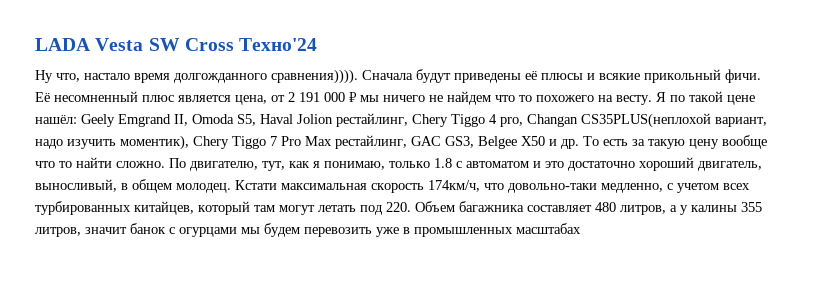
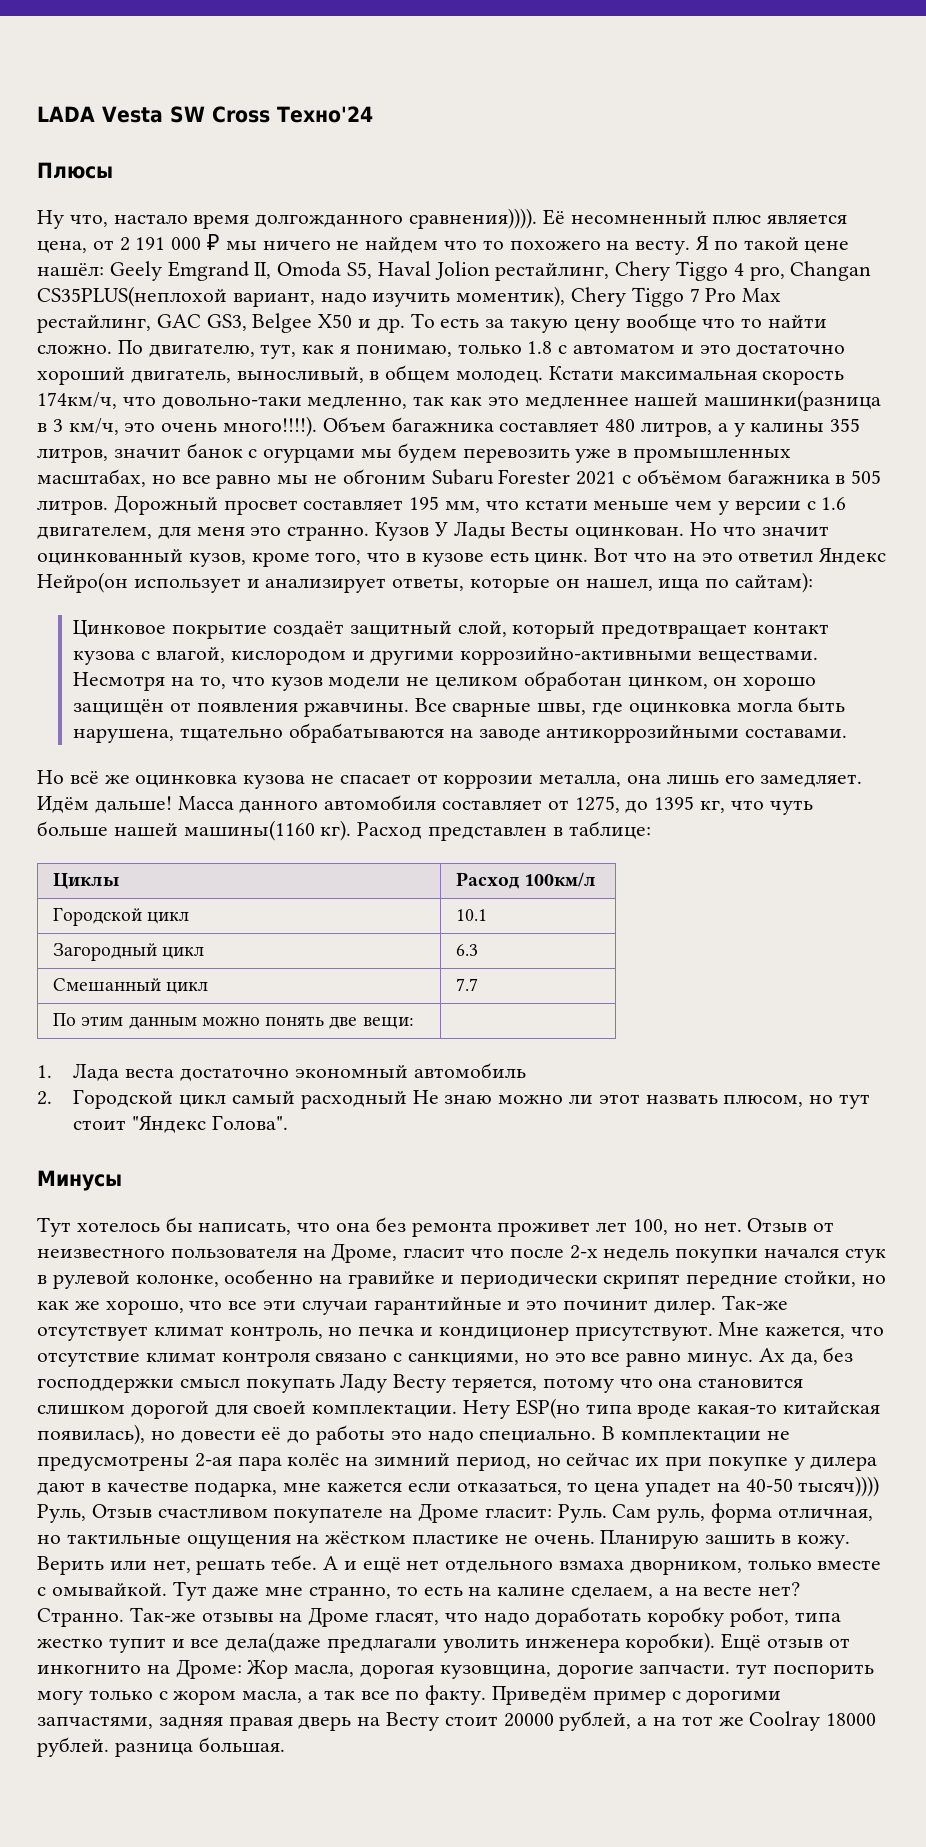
(318, 44) none -> [37,162,113,179] // Плюсы
[362,69,761,83] Сначала будут приведены её плюсы и всякие прикольный фичи. -> (538, 218) none
[667,183,750,193] [35,201,411,215] с учетом всех турбированных китайцев, который там могут летать под 220. -> [413,390,882,411] [37,416,318,437] так как это медленнее нашей машинки(разница в 3 км/ч, это очень много!!!!).
[516,223,581,234] масштабах -> [37,469,882,489] [37,495,847,515] [37,521,829,541] [37,547,887,567] [37,572,814,593] [73,620,830,639] [73,647,819,665] [73,671,817,691] [73,697,846,717] [73,723,848,743] [37,770,863,789] [37,795,813,815] [37,820,651,841] [53,873,121,889] [456,872,597,889] [53,907,190,926] [456,909,488,921] [53,943,205,961] [456,944,479,956] [53,978,209,994] [456,978,479,991] [53,1013,414,1029] [37,1063,526,1081] [37,1089,871,1109] [73,1115,289,1133] [37,1170,122,1191] [37,1217,835,1237] [37,1243,886,1263] [37,1269,886,1289] [37,1295,788,1315] [37,1322,885,1341] [37,1347,854,1367] [37,1373,804,1393] [37,1398,881,1419] [37,1424,790,1445] [37,1453,878,1471] [37,1476,880,1497] [37,1503,873,1523] [37,1530,850,1549] [37,1555,882,1575] [37,1581,801,1601] [37,1607,841,1627] [37,1632,850,1653] [37,1659,875,1679] [37,1685,782,1705] [37,1711,877,1731] [37,1737,285,1757] масштабах, но все равно мы не обгоним Subaru Forester 2021 с объёмом багажника в 505 литров. Дорожный просвет составляет 195 мм, что кстати меньше чем у версии с 1.6 двигателем, для меня это странно. Кузов У Лады Весты оцинкован. Но что значит оцинкованный кузов, кроме того, что в кузове есть цинк. Вот что на это ответил Яндекс Нейро(он использует и анализирует ответы, которые он нашел, ища по сайтам): // Цинковое покрытие создаёт защитный слой, который предотвращает контакт кузова с влагой, кислородом и другими коррозийно-активными веществами. Несмотря на то, что кузов модели не целиком обработан цинком, он хорошо защищён от появления ржавчины. Все сварные швы, где оцинковка могла быть нарушена, тщательно обрабатываются на заводе антикоррозийными составами. // Но всё же оцинковка кузова не спасает от коррозии металла, она лишь его замедляет. Идём дальше! Масса данного автомобиля составляет от 1275, до 1395 кг, что чуть больше нашей машины(1160 кг). Расход представлен в таблице: // Циклы | Расход 100км/л // Городской цикл | 10.1 // Загородный цикл | 6.3 // Смешанный цикл | 7.7 // По этим данным можно понять две вещи: | // 1. Лада веста достаточно экономный автомобиль // 2. Городской цикл самый расходный Не знаю можно ли этот назвать плюсом, но тут стоит "Яндекс Голова". // Минусы // Тут хотелось бы написать, что она без ремонта проживет лет 100, но нет. Отзыв от неизвестного пользователя на Дроме, гласит что после 2-х недель покупки начался стук в рулевой колонке, особенно на гравийке и периодически скрипят передние стойки, но как же хорошо, что все эти случаи гарантийные и это починит дилер. Так-же отсутствует климат контроль, но печка и кондиционер присутствуют. Мне кажется, что отсутствие климат контроля связано с санкциями, но это все равно минус. Ах да, без господдержки смысл покупать Ладу Весту теряется, потому что она становится слишком дорогой для своей комплектации. Нету ESP(но типа вроде какая-то китайская появилась), но довести её до работы это надо специально. В комплектации не предусмотрены 2-ая пара колёс на зимний период, но сейчас их при покупке у дилера дают в качестве подарка, мне кажется если отказаться, то цена упадет на 40-50 тысяч)))) Руль, Отзыв счастливом покупателе на Дроме гласит: Руль. Сам руль, форма отличная, но тактильные ощущения на жёстком пластике не очень. Планирую зашить в кожу. Верить или нет, решать тебе. А и ещё нет отдельного взмаха дворником, только вместе с омывайкой. Тут даже мне странно, то есть на калине сделаем, а на весте нет? Странно. Так-же отзывы на Дроме гласят, что надо доработать коробку робот, типа жестко тупит и все дела(даже предлагали уволить инженера коробки). Ещё отзыв от инкогнито на Дроме: Жор масла, дорогая кузовщина, дорогие запчасти. тут поспорить могу только с жором масла, а так все по факту. Приведём пример с дорогими запчастями, задняя правая дверь на Весту стоит 20000 рублей, а на тот же Coolray 18000 рублей. разница большая.

